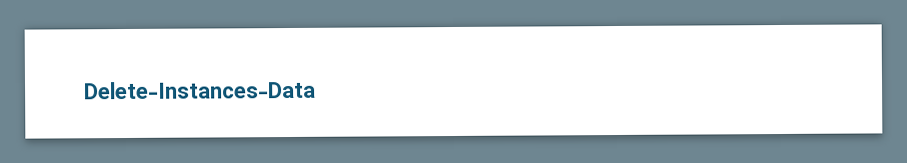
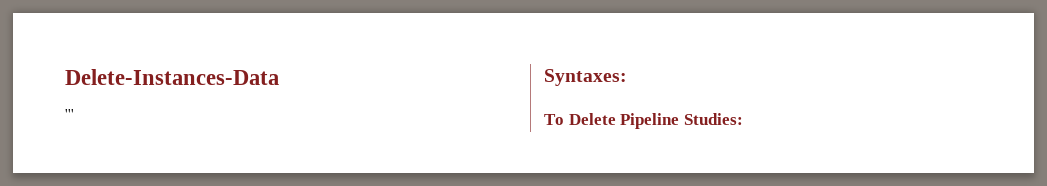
(316, 90) none -> [65,109,74,119] [544,69,627,86] [544,113,743,129] // ''' // Syntaxes: // To Delete Pipeline Studies:

